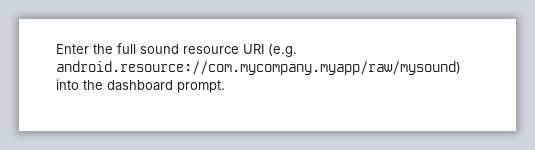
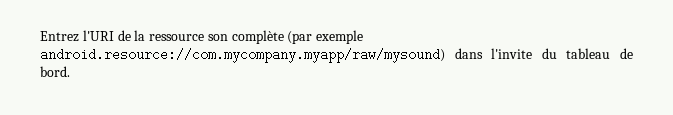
[56,43,297,57] [56,61,461,75] [56,79,225,93] Enter the full sound resource URI (e.g. android.resource://com.mycompany.myapp/raw/mysound) into the dashboard prompt. -> [40,30,364,44] [40,48,634,63] [40,66,70,77] Entrez l'URI de la ressource son complète (par exemple android.resource://com.mycompany.myapp/raw/mysound) dans l'invite du tableau de bord.

